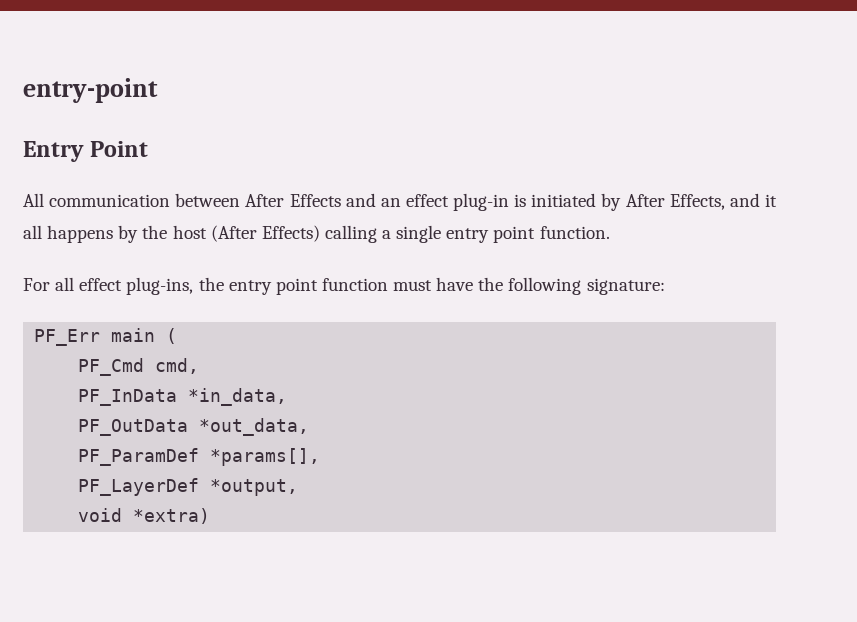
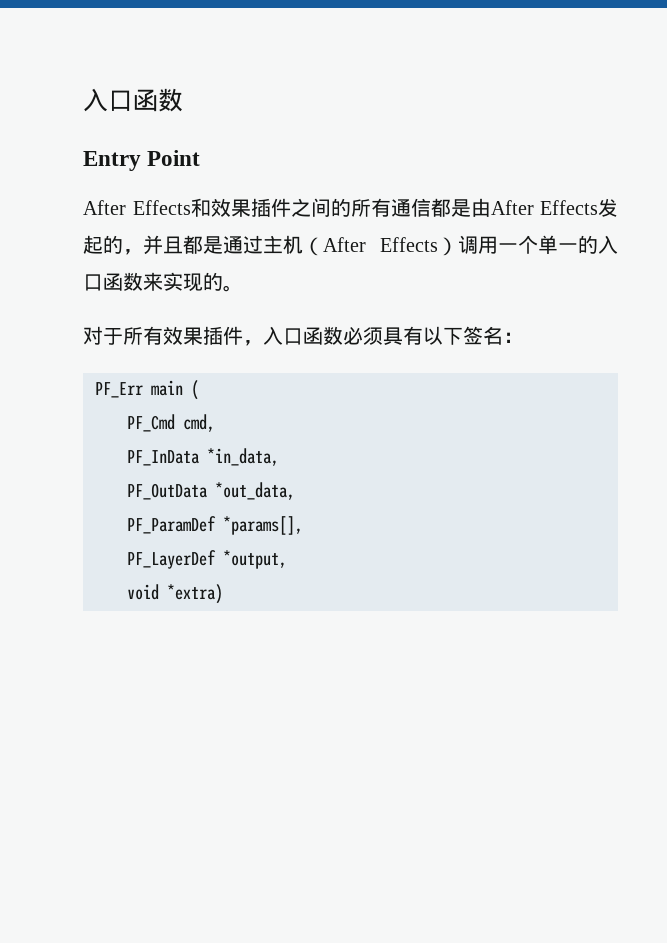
[23,78,158,103] entry-point -> [83,88,183,112] 入口函数
[23,193,777,211] [23,225,610,243] [23,277,665,295] All communication between After Effects and an effect plug-in is initiated by After Effects, and it all happens by the host (After Effects) calling a single entry point function. // For all effect plug-ins, the entry point function must have the following signature: -> [83,198,618,217] [83,235,618,256] [83,272,243,292] [83,326,523,346] After Effects和效果插件之间的所有通信都是由After Effects发起的，并且都是通过主机（After Effects）调用一个单一的入口函数来实现的。 // 对于所有效果插件，入口函数必须具有以下签名：

